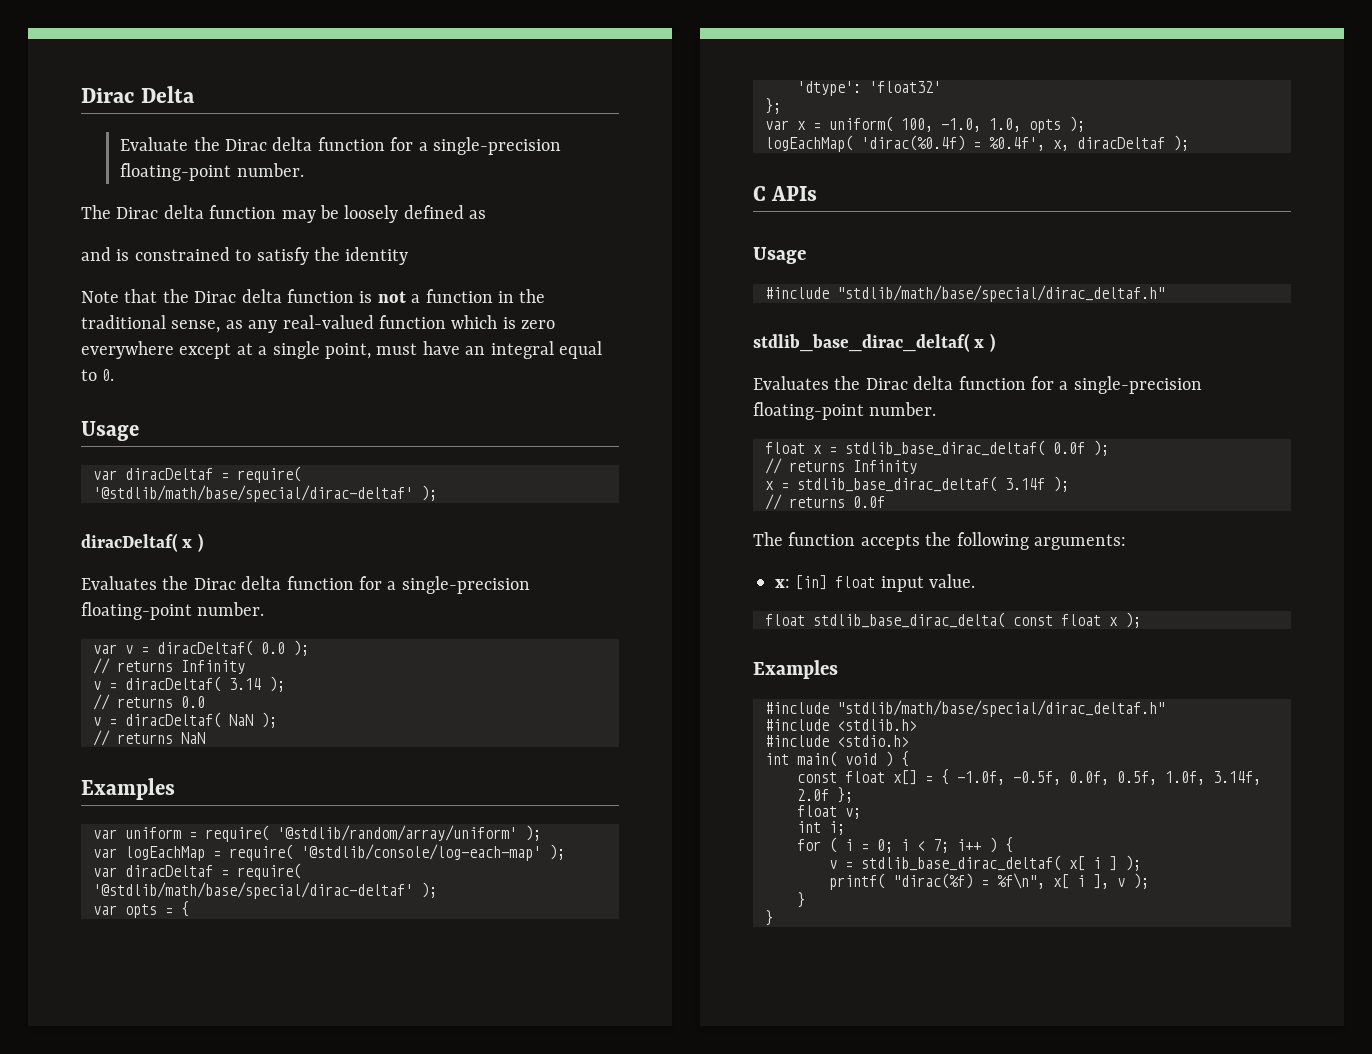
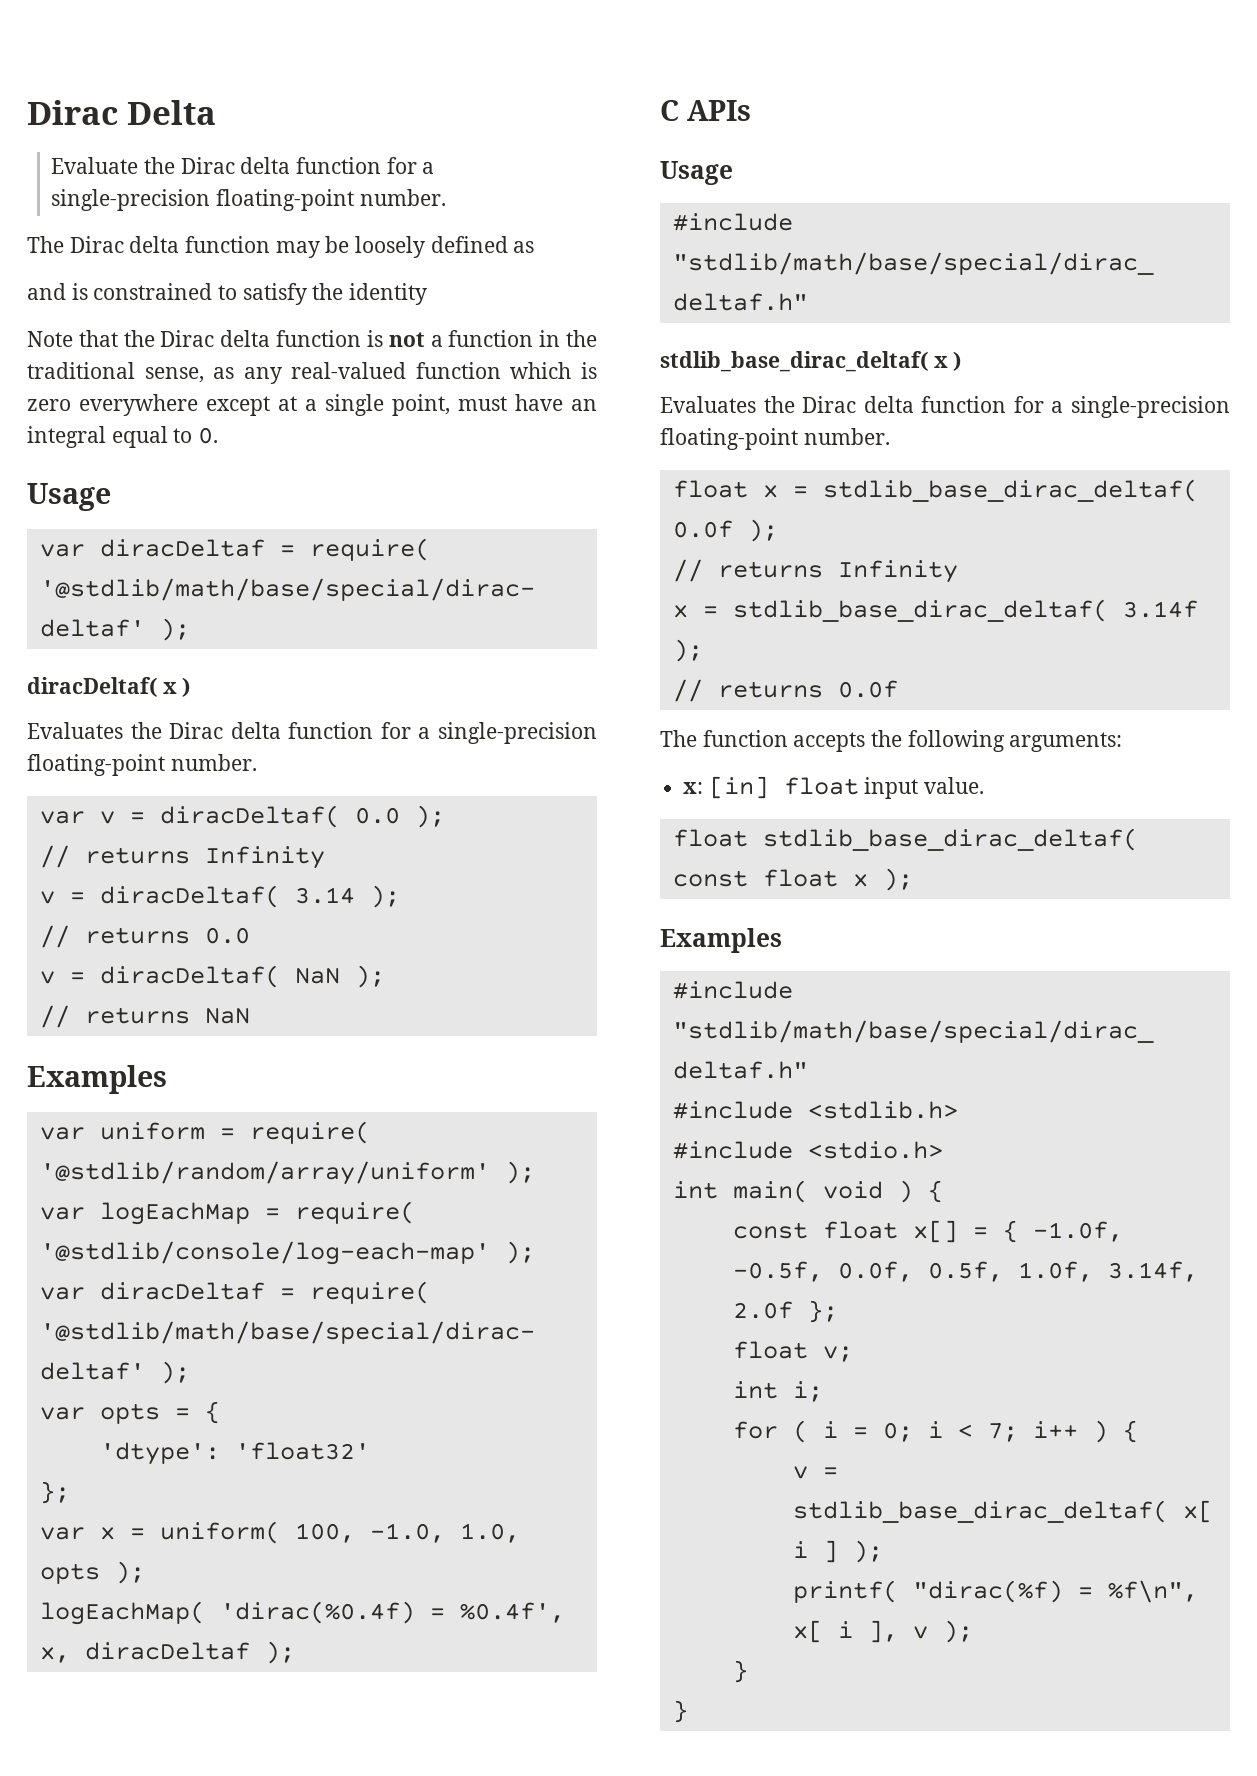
[813,612,1005,628] stdlib_base_dirac_delta( -> [762,828,1138,851] stdlib_base_dirac_deltaf(

